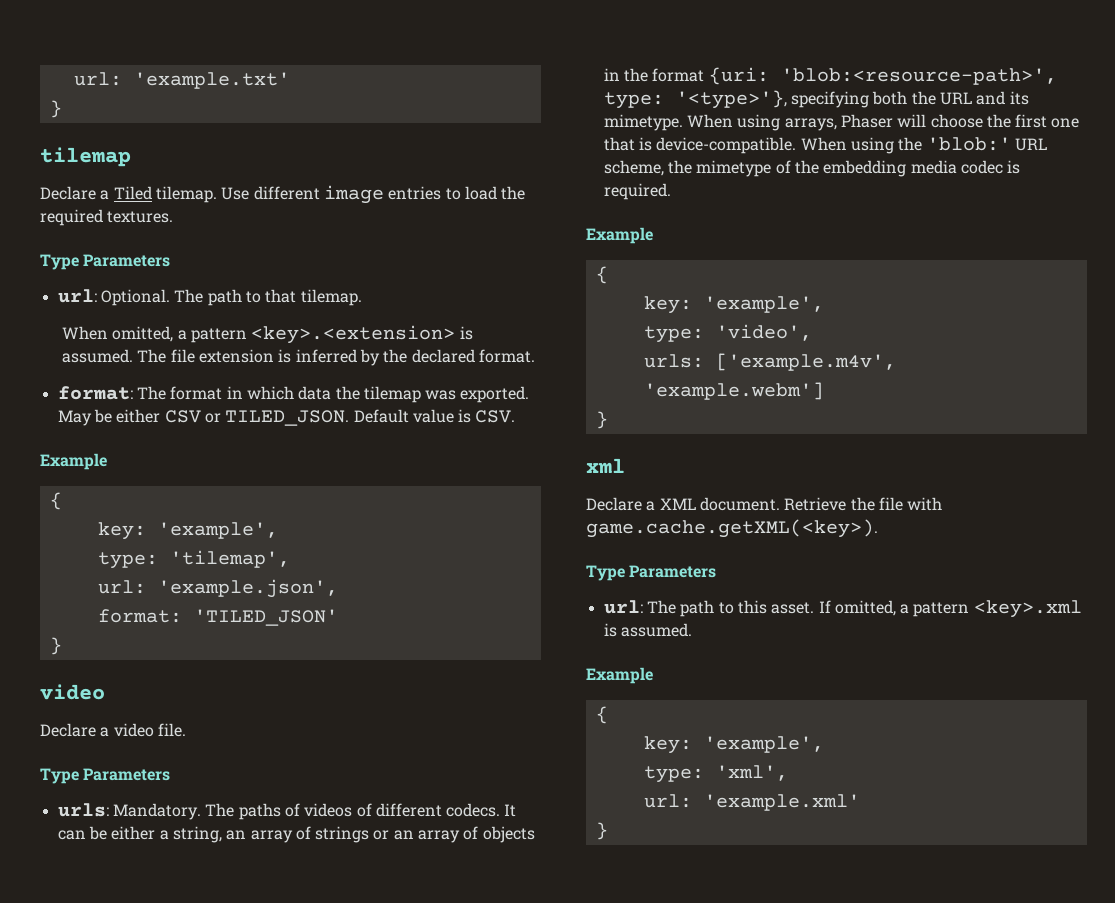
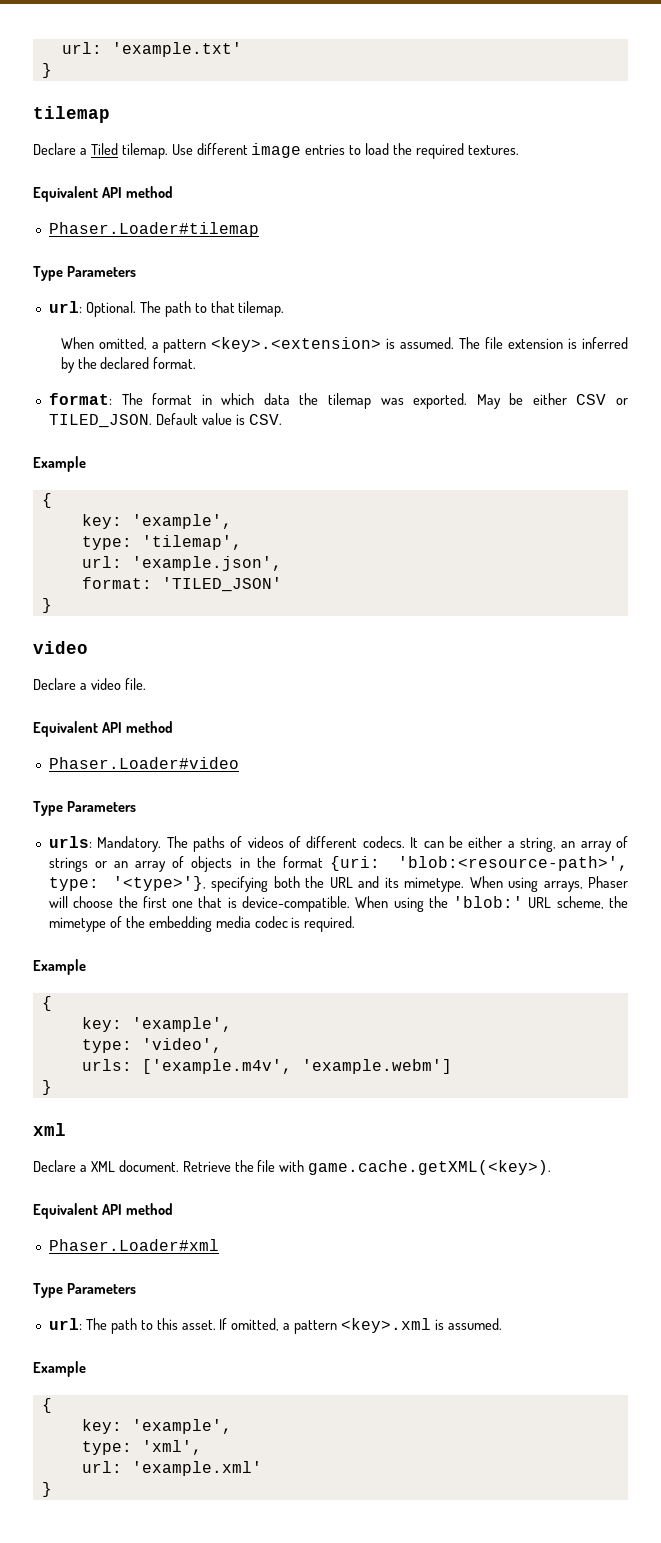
(174, 217) none -> [33,186,173,202] [48,222,259,237] // Equivalent API method // Phaser.Loader#tilemap
(186, 730) none -> [33,721,173,737] [48,757,239,769] // Equivalent API method // Phaser.Loader#video
(878, 528) none -> [33,1203,173,1219] [48,1239,219,1251] // Equivalent API method // Phaser.Loader#xml

